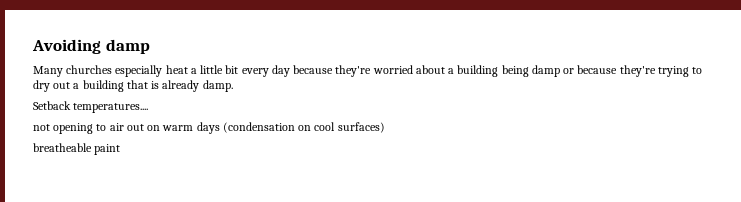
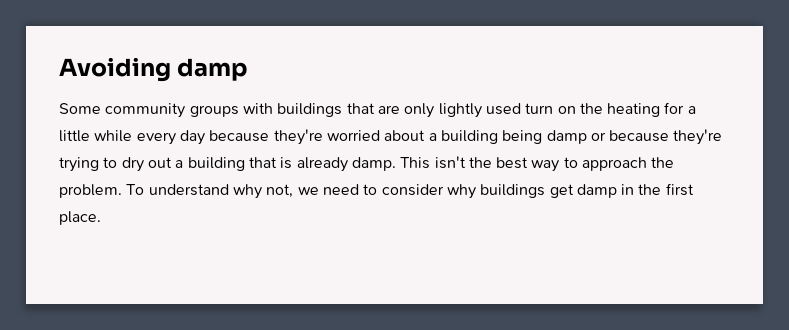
[33,65,188,77] Many churches especially heat -> [59,102,685,118] Some community groups with buildings that are only lightly used turn on the heating for
[225,65,239,74] bit -> [94,130,133,142] while
[33,101,149,113] [33,122,385,134] [33,143,121,155] // Setback temperatures.... // not opening to air out on warm days (condensation on cool surfaces) // breatheable paint -> [400,156,675,172] [59,183,694,199] [59,211,101,225] This isn't the best way to approach the problem. To understand why not, we need to consider why buildings get damp in the first place.

